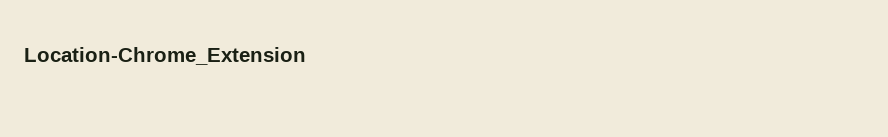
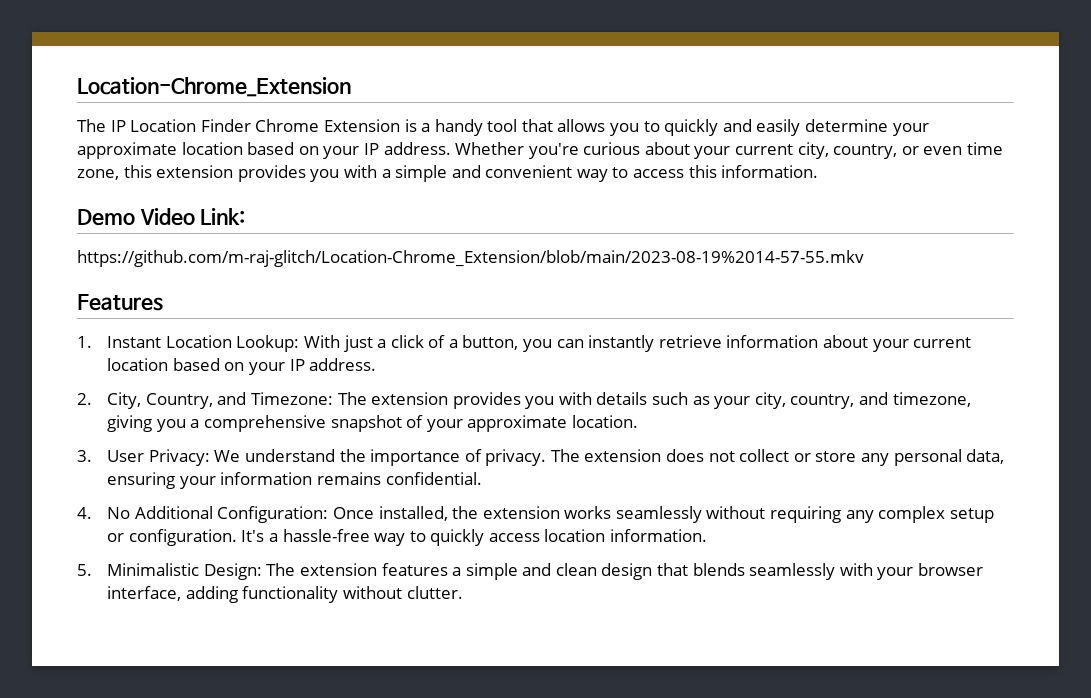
(306, 56) none -> [77,119,929,136] [77,142,1004,159] [77,165,819,182] [77,208,246,226] [77,250,864,267] [77,294,163,311] [77,335,972,352] [107,358,377,375] [77,392,971,409] [107,415,638,432] [77,449,1005,466] [107,472,482,489] [77,506,994,523] [107,529,708,546] [77,563,983,580] [107,586,463,603] // The IP Location Finder Chrome Extension is a handy tool that allows you to quickly and easily determine your approximate location based on your IP address. Whether you're curious about your current city, country, or even time zone, this extension provides you with a simple and convenient way to access this information. // Demo Video Link: // https://github.com/m-raj-glitch/Location-Chrome_Extension/blob/main/2023-08-19%2014-57-55.mkv // Features // 1. Instant Location Lookup: With just a click of a button, you can instantly retrieve information about your current location based on your IP address. // 2. City, Country, and Timezone: The extension provides you with details such as your city, country, and timezone, giving you a comprehensive snapshot of your approximate location. // 3. User Privacy: We understand the importance of privacy. The extension does not collect or store any personal data, ensuring your information remains confidential. // 4. No Additional Configuration: Once installed, the extension works seamlessly without requiring any complex setup or configuration. It's a hassle-free way to quickly access location information. // 5. Minimalistic Design: The extension features a simple and clean design that blends seamlessly with your browser interface, adding functionality without clutter.

